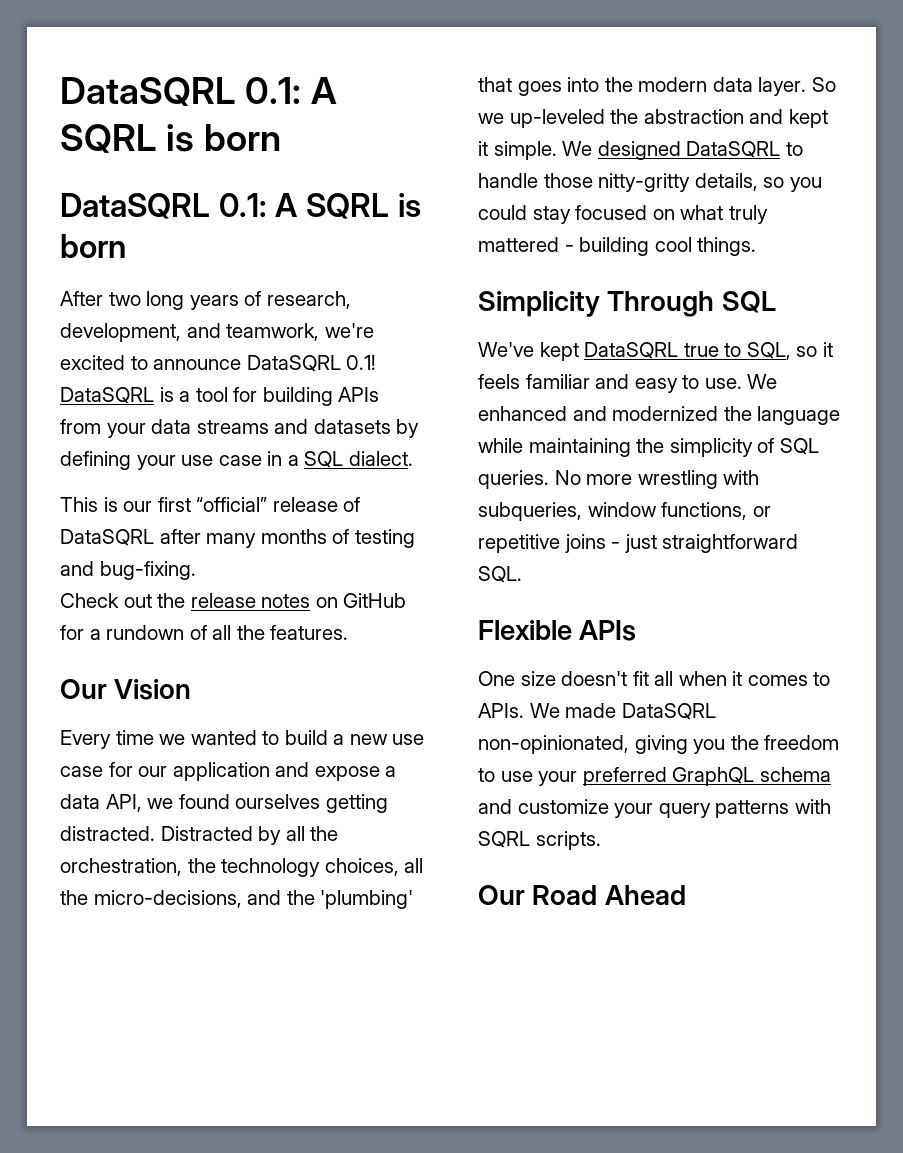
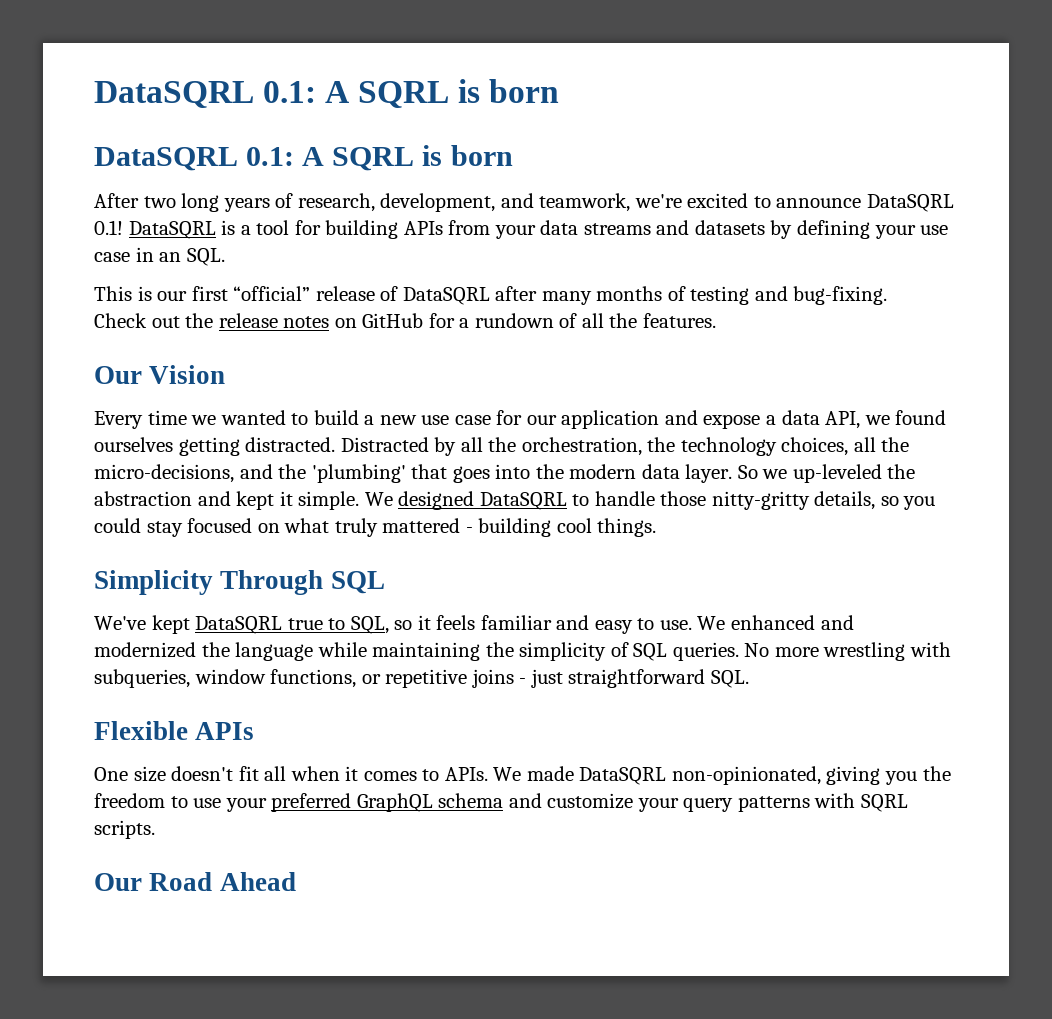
[287,451,413,468] a SQL dialect. -> [159,248,225,266] an SQL.

